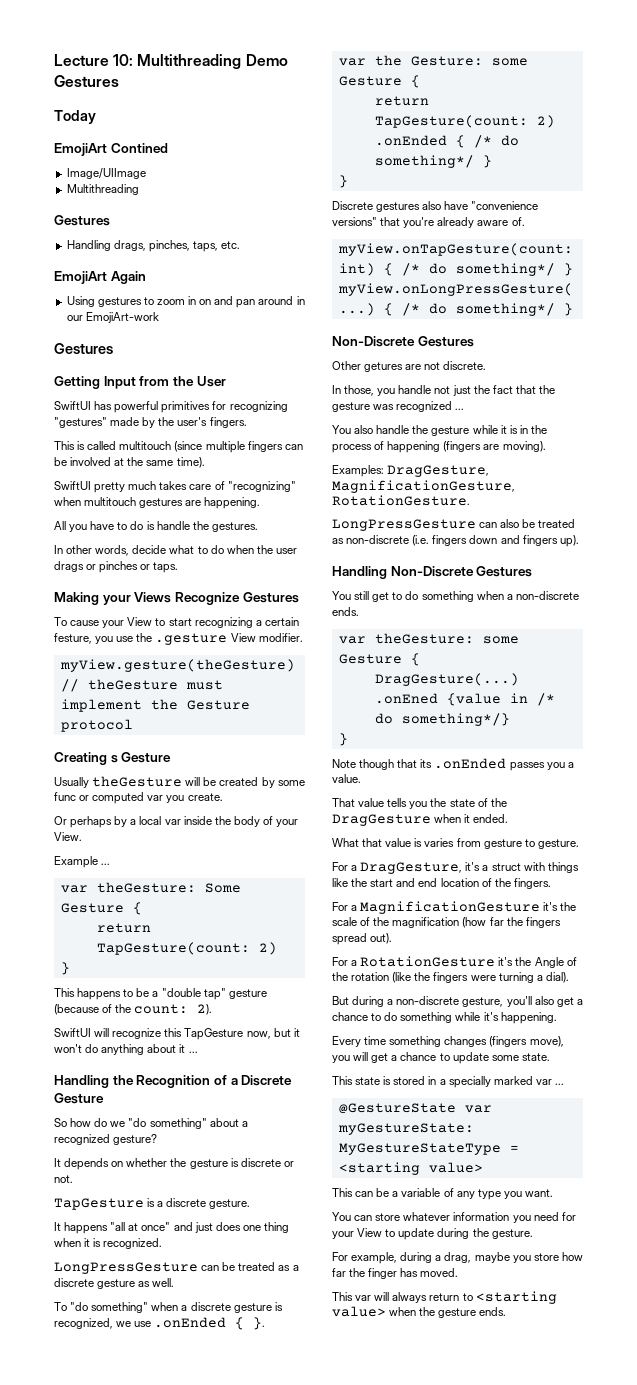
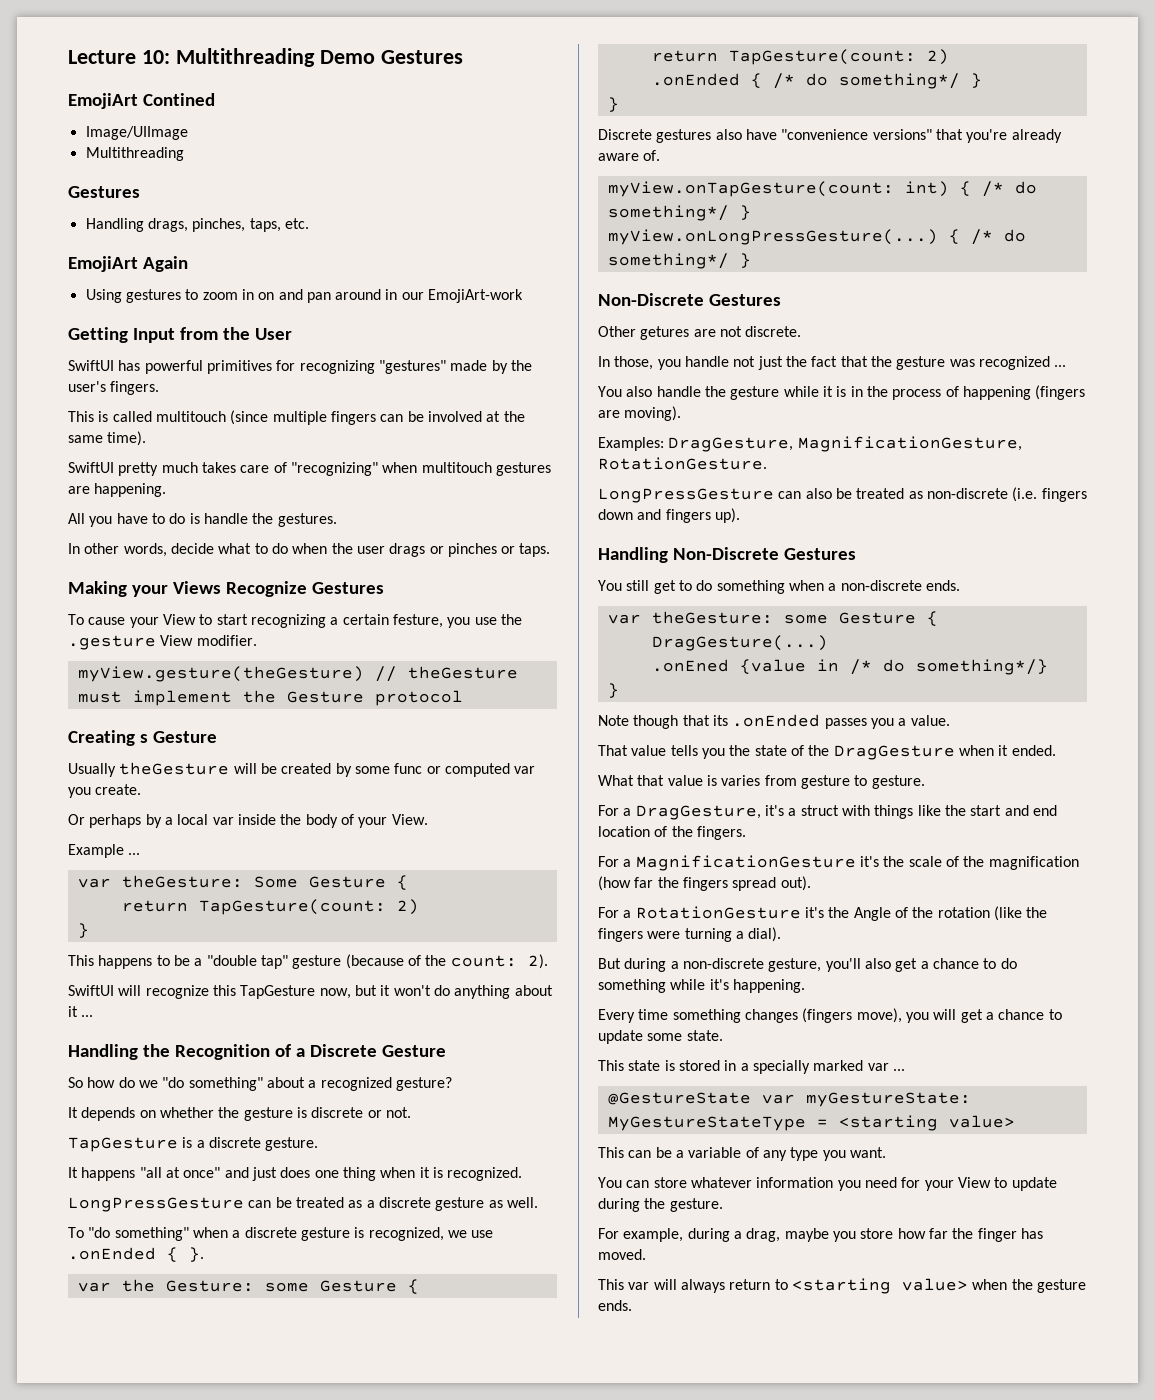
[54,110,96,124] // Today -> (463, 57) none
[54,343,113,354] // Gestures -> (524, 296) none

